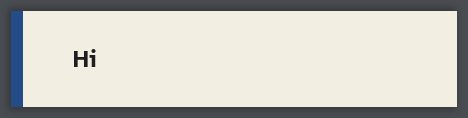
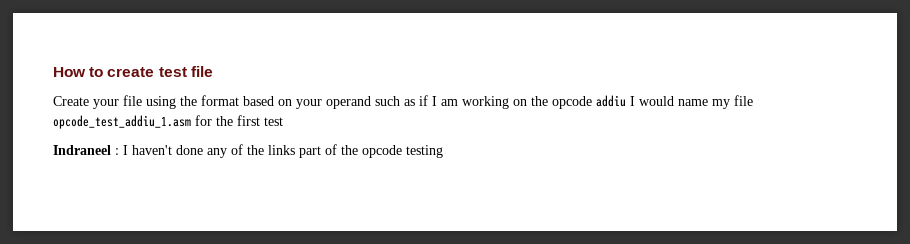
[73,49,96,67] Hi -> [53,66,213,77] [53,95,753,109] [53,115,283,129] [53,144,443,158] How to create test file // Create your file using the format based on your operand such as if I am working on the opcode addiu I would name my file opcode_test_addiu_1.asm for the first test // Indraneel : I haven't done any of the links part of the opcode testing

